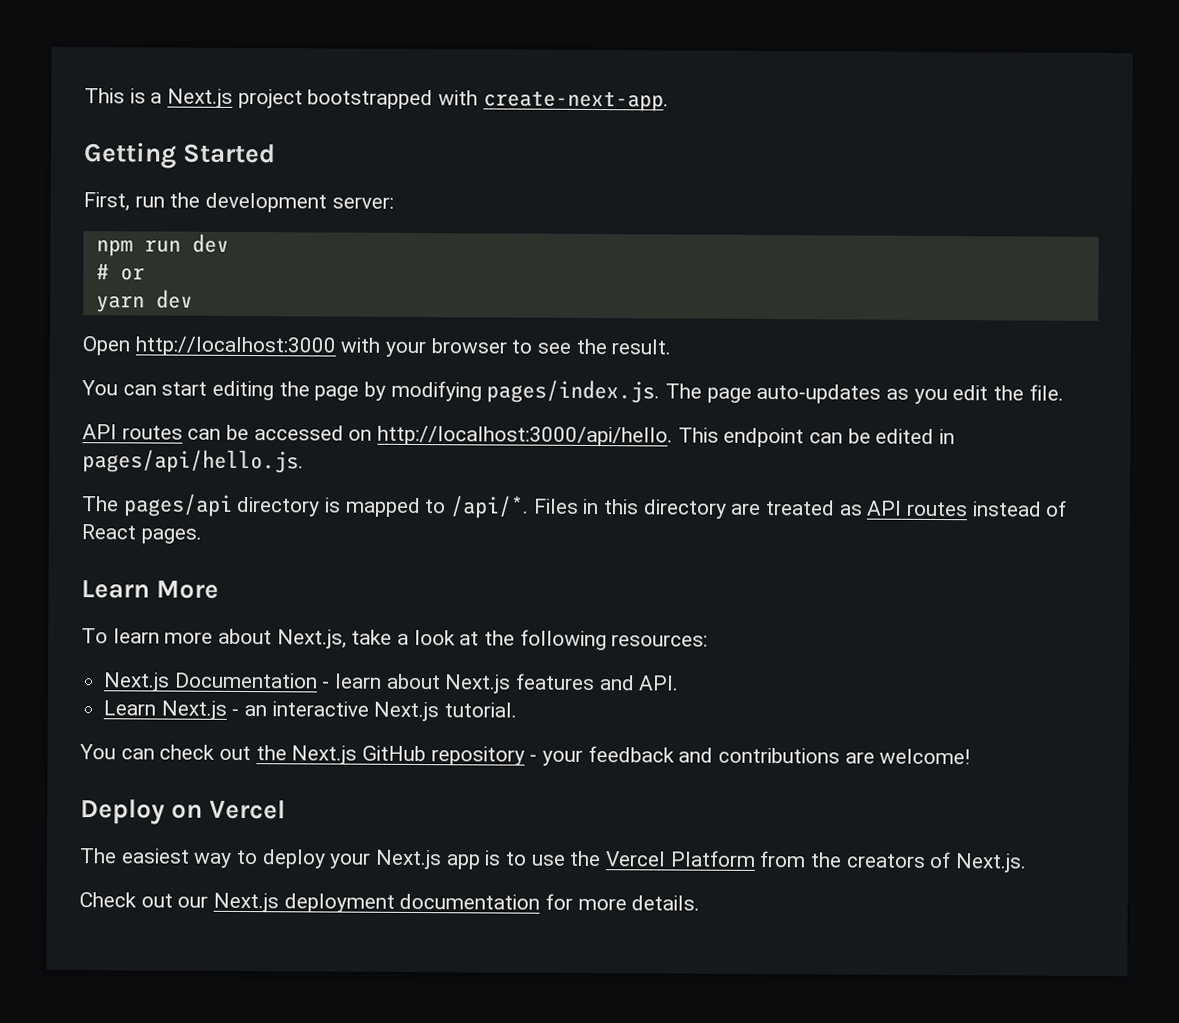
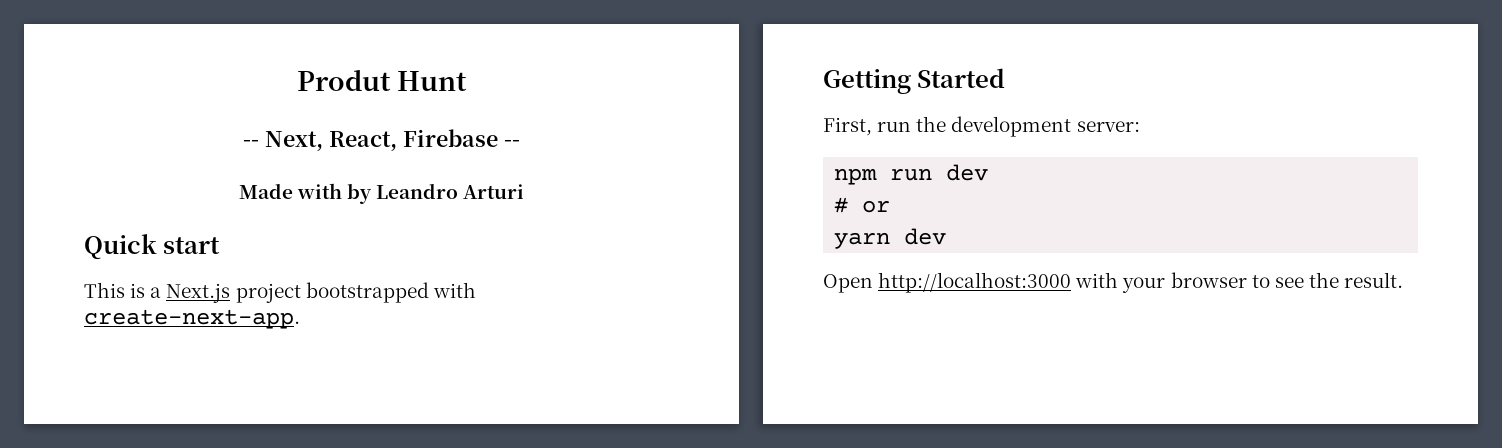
(84, 96) none -> [296,69,468,91] [243,129,520,151] [238,183,525,204] [84,234,221,260] Produt Hunt // -- Next, React, Firebase -- // Made with by Leandro Arturi // Quick start //
[81,379,1064,405] [82,424,956,448] [82,449,304,474] [81,493,1068,519] [81,524,202,544] [81,580,220,599] [81,628,709,651] [103,672,680,694] [103,700,518,722] [79,744,971,766] [80,799,287,825] [79,848,1028,873] [79,892,701,913] // You can start editing the page by modifying pages/index.js. The page auto-updates as you edit the file. // API routes can be accessed on http://localhost:3000/api/hello. This endpoint can be edited in pages/api/hello.js. // The pages/api directory is mapped to /api/*. Files in this directory are treated as API routes instead of React pages. // Learn More // To learn more about Next.js, take a look at the following resources: // Next.js Documentation - learn about Next.js features and API. // Learn Next.js - an interactive Next.js tutorial. // You can check out the Next.js GitHub repository - your feedback and contributions are welcome! // Deploy on Vercel // The easiest way to deploy your Next.js app is to use the Vercel Platform from the creators of Next.js. // Check out our Next.js deployment documentation for more details. -> (1404, 280) none

